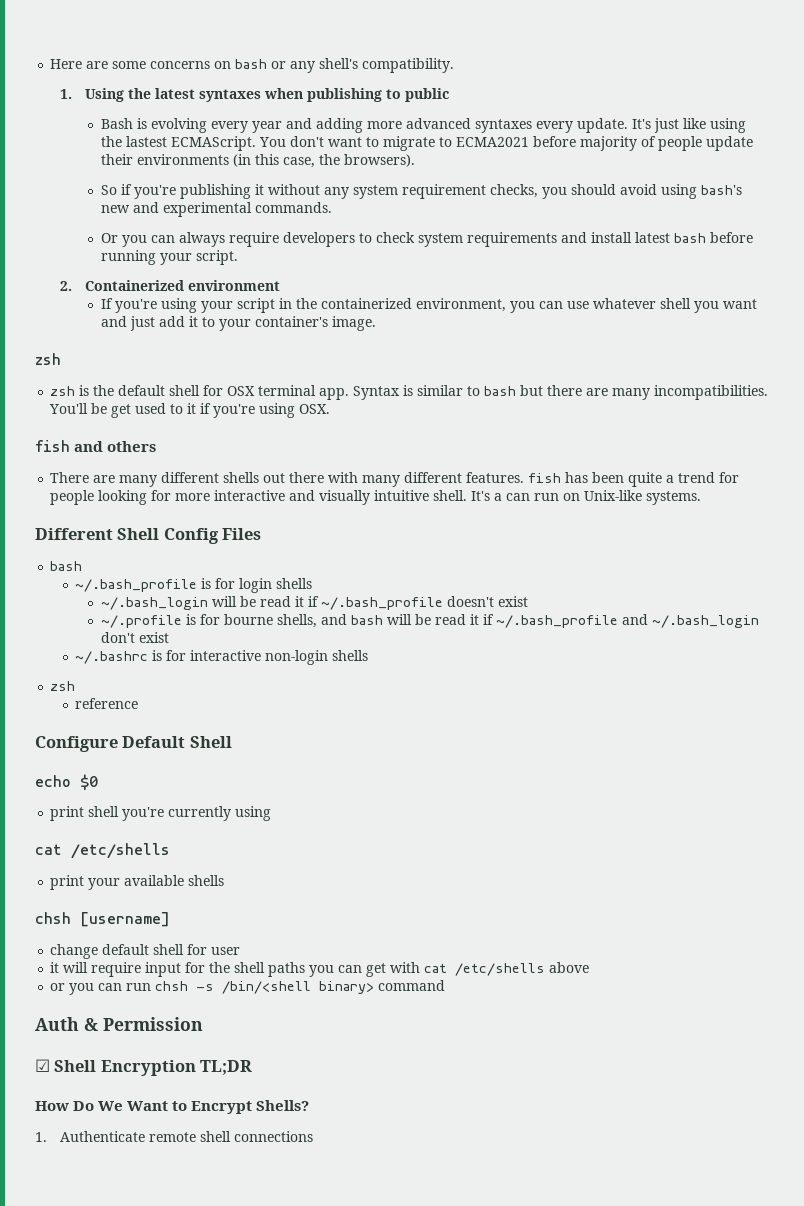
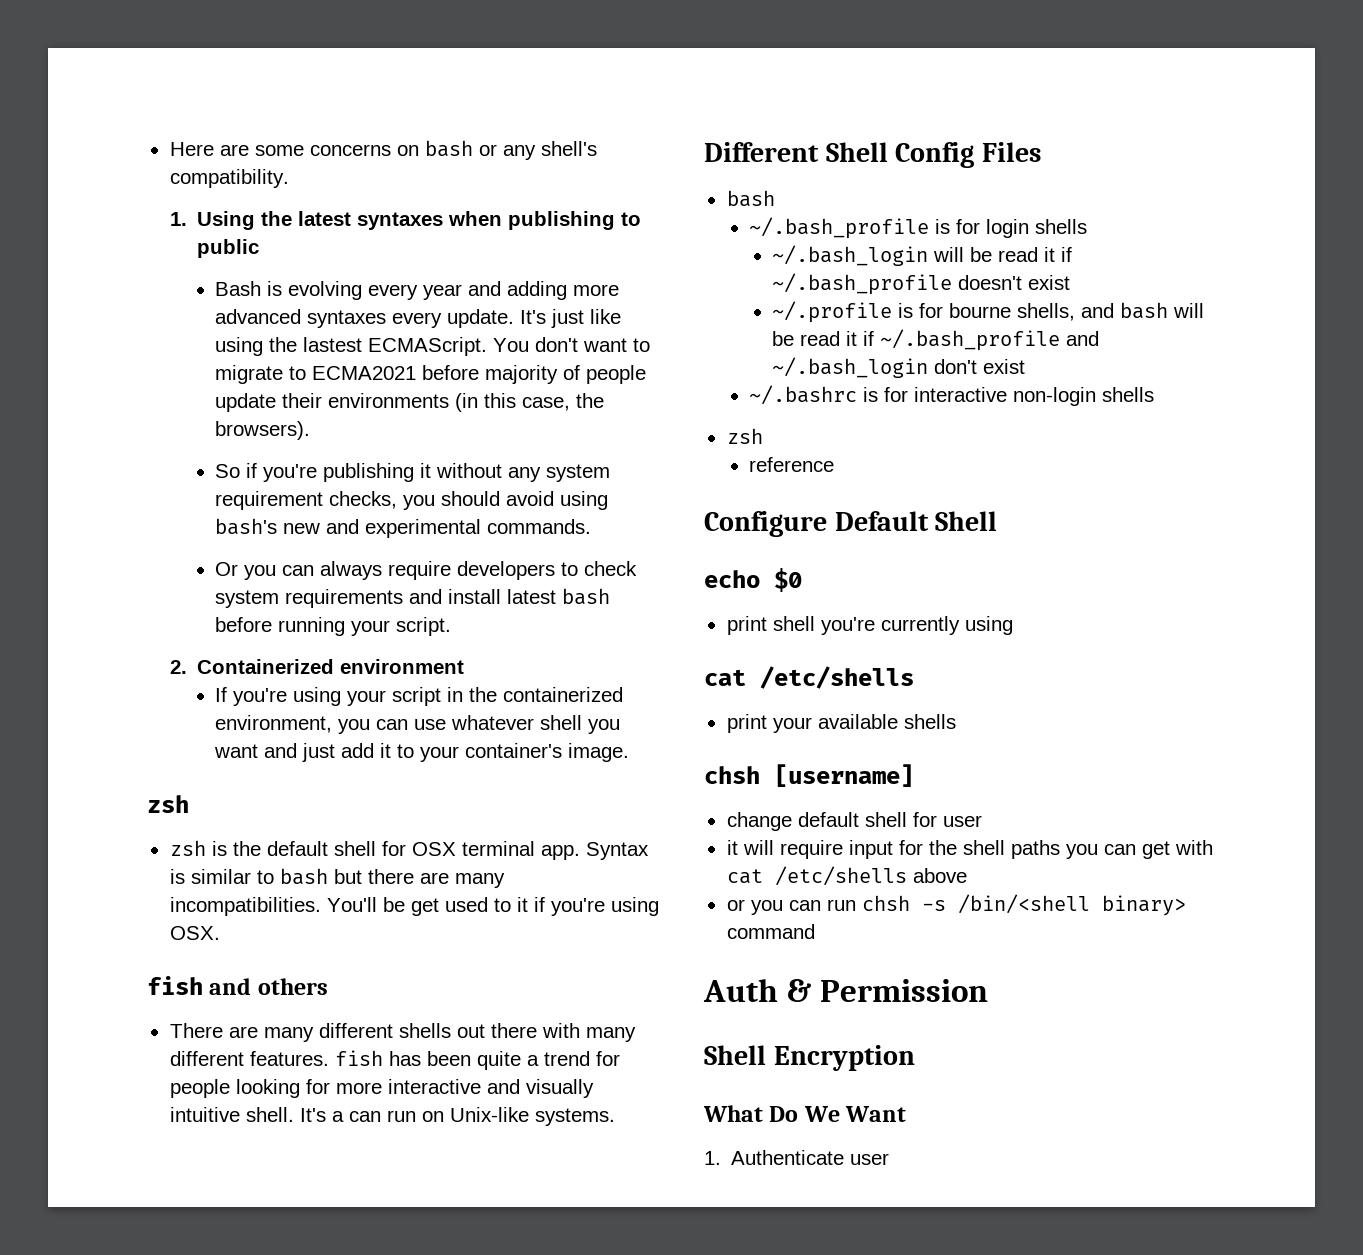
[35,1059,50,1072] ☑ -> (988, 990) none
[200,1060,253,1075] [35,1101,69,1111] TL;DR // How -> [703,1105,763,1122] // What
[172,1100,310,1114] to Encrypt Shells? -> (907, 1114) none
[149,1131,314,1142] remote shell connections -> [850,1153,890,1165] user

